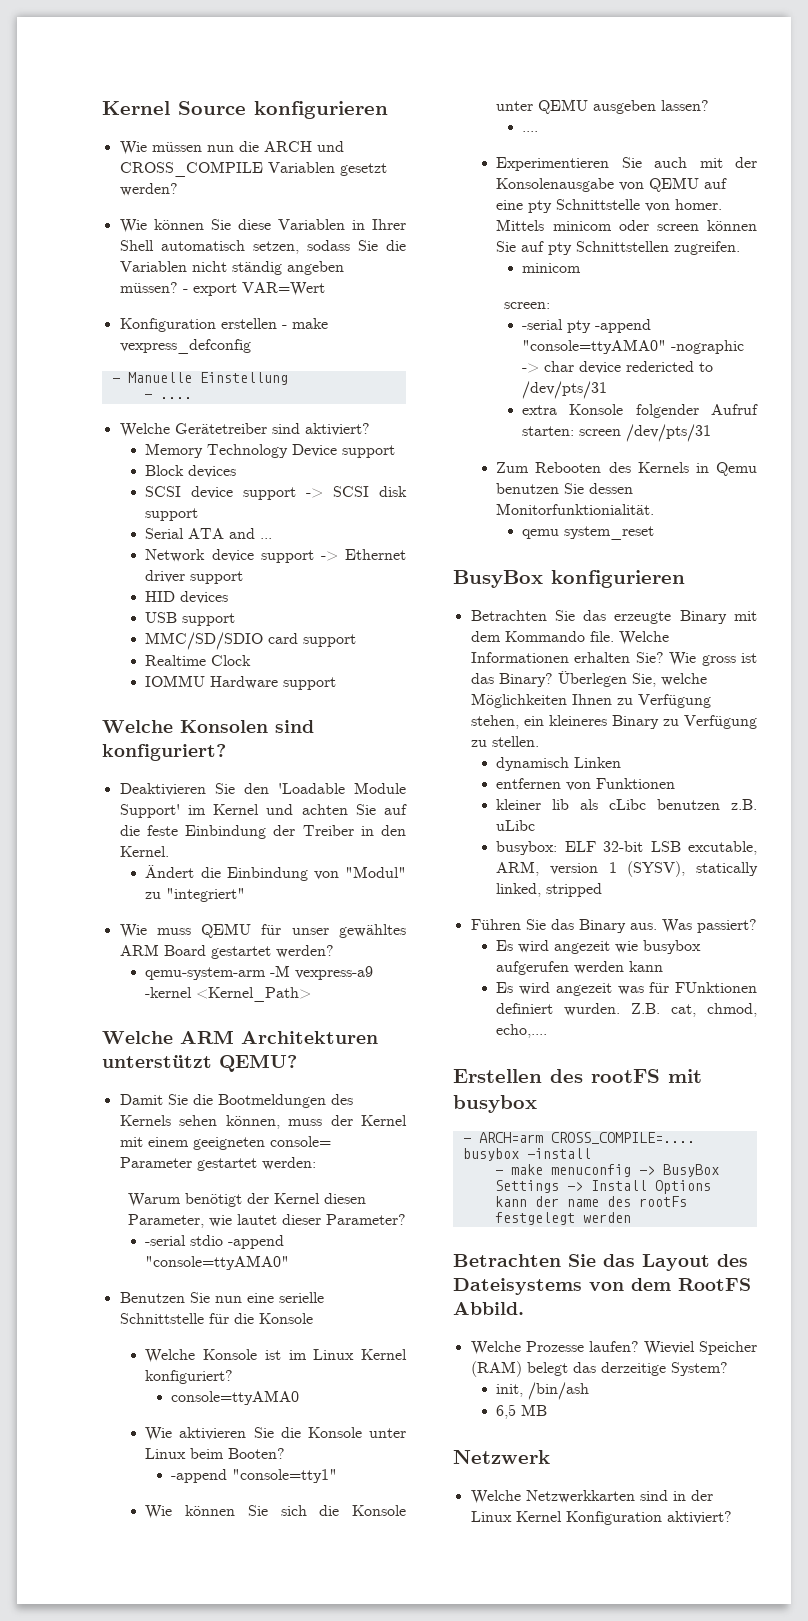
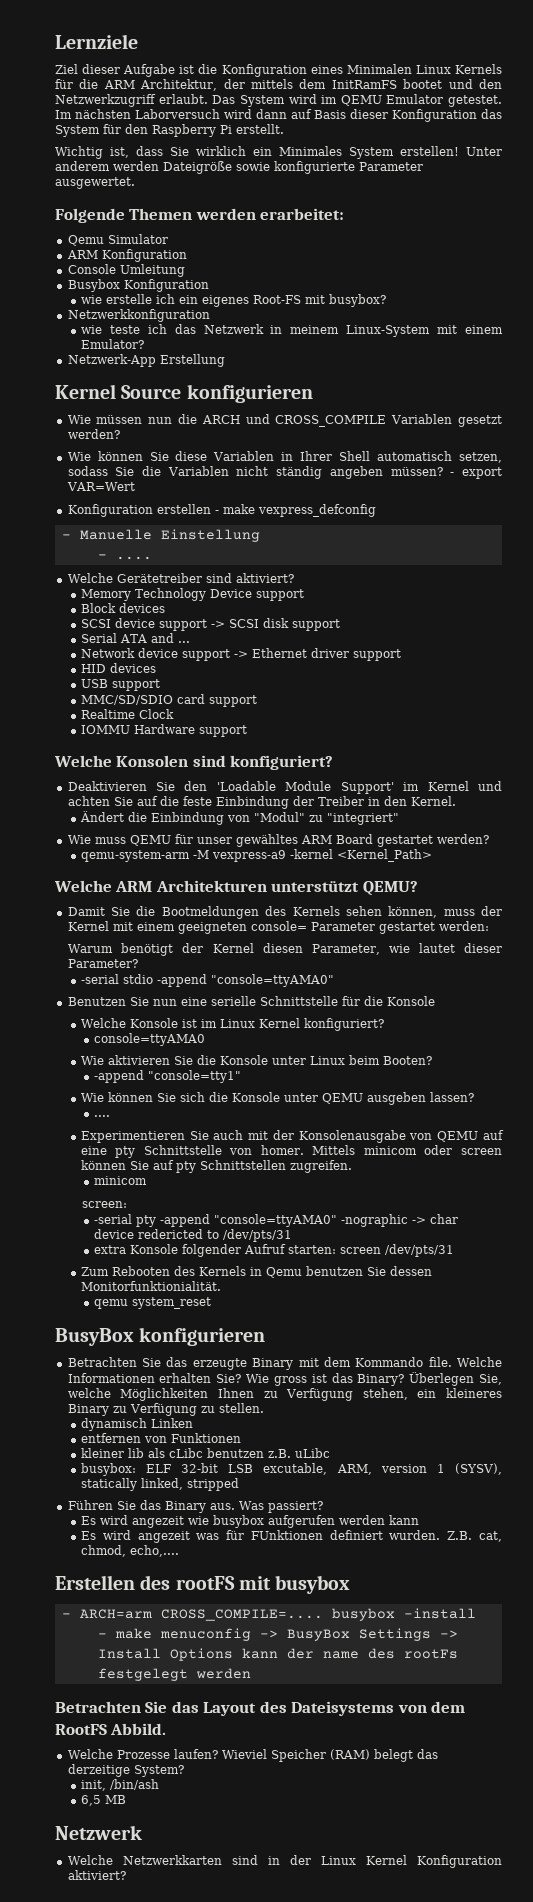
(102, 108) none -> [55,34,138,49] [55,64,502,77] [55,79,503,91] [55,94,502,107] [55,109,502,122] [55,124,284,137] [55,146,502,159] [55,161,423,174] [55,177,135,189] [55,208,345,223] [67,234,168,246] [66,249,187,262] [67,264,185,277] [67,279,209,292] [80,294,386,307] [67,309,210,322] [80,324,503,337] [80,339,144,349] [67,354,225,367] Lernziele // Ziel dieser Aufgabe ist die Konfiguration eines Minimalen Linux Kernels für die ARM Architektur, der mittels dem InitRamFS bootet und den Netzwerkzugriff erlaubt. Das System wird im QEMU Emulator getestet. Im nächsten Laborversuch wird dann auf Basis dieser Konfiguration das System für den Raspberry Pi erstellt. // Wichtig ist, dass Sie wirklich ein Minimales System erstellen! Unter anderem werden Dateigröße sowie konfigurierte Parameter ausgewertet. // Folgende Themen werden erarbeitet: // Qemu Simulator // ARM Konfiguration // Console Umleitung // Busybox Konfiguration // wie erstelle ich ein eigenes Root-FS mit busybox? // Netzwerkkonfiguration // wie teste ich das Netzwerk in meinem Linux-System mit einem Emulator? // Netzwerk-App Erstellung //

